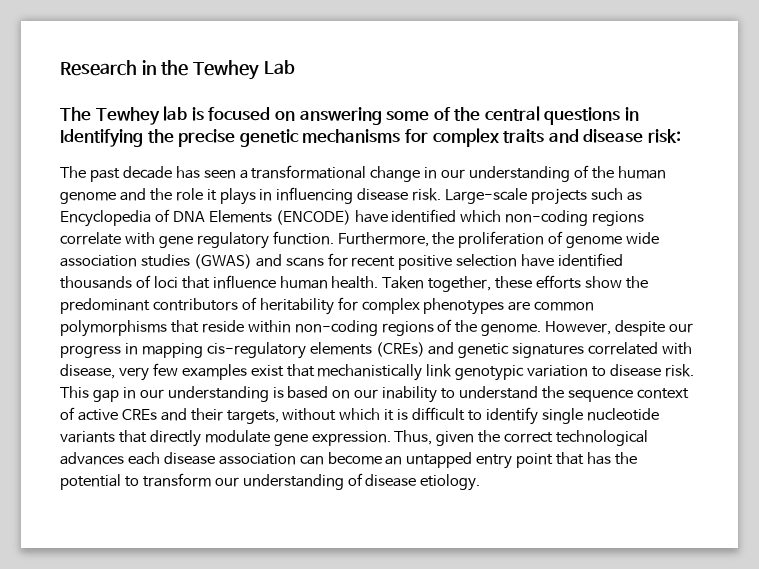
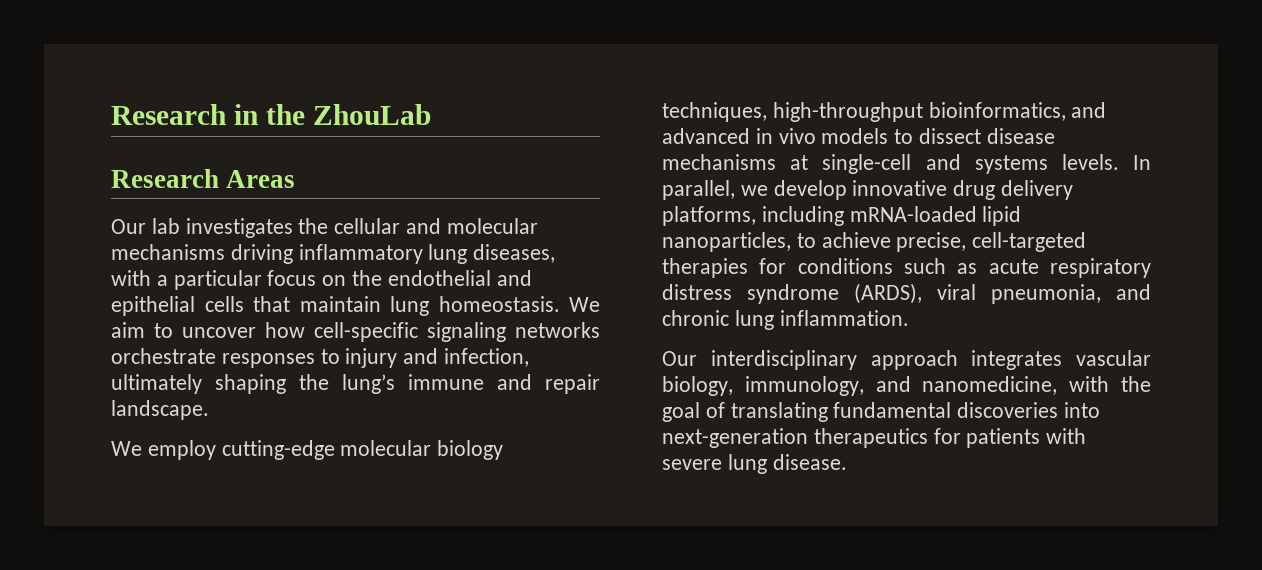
[193,60,295,80] [60,106,640,125] [60,128,681,147] [60,165,666,182] [60,187,642,205] [60,209,645,227] [60,231,660,249] [60,253,624,270] [60,275,648,292] [60,297,595,315] [60,319,694,337] [60,342,693,359] [60,363,694,381] [60,386,689,403] [60,407,659,425] [60,430,649,447] [60,452,637,469] [60,473,481,491] Tewhey Lab // The Tewhey lab is focused on answering some of the central questions in Identifying the precise genetic mechanisms for complex traits and disease risk: // The past decade has seen a transformational change in our understanding of the human genome and the role it plays in influencing disease risk. Large-scale projects such as Encyclopedia of DNA Elements (ENCODE) have identified which non-coding regions correlate with gene regulatory function. Furthermore, the proliferation of genome wide association studies (GWAS) and scans for recent positive selection have identified thousands of loci that influence human health. Taken together, these efforts show the predominant contributors of heritability for complex phenotypes are common polymorphisms that reside within non-coding regions of the genome. However, despite our progress in mapping cis-regulatory elements (CREs) and genetic signatures correlated with disease, very few examples exist that mechanistically link genotypic variation to disease risk. This gap in our understanding is based on our inability to understand the sequence context of active CREs and their targets, without which it is difficult to identify single nucleotide variants that directly modulate gene expression. Thus, given the correct technological advances each disease association can become an untapped entry point that has the potential to transform our understanding of disease etiology. -> [312,104,431,125] [111,169,296,188] [111,218,538,238] [111,244,556,264] [111,270,532,290] [111,296,600,316] [111,322,600,342] [111,348,530,368] [111,374,600,394] [111,400,209,420] [111,440,504,460] [662,102,1107,122] [662,128,1055,144] [662,154,1151,174] [662,180,1074,200] [662,206,1022,226] [662,232,1087,252] [662,258,1151,278] [662,283,1151,304] [662,310,909,330] [662,350,1151,370] [662,376,1151,396] [662,402,1101,422] [662,428,1087,448] [662,454,847,474] ZhouLab // Research Areas // Our lab investigates the cellular and molecular mechanisms driving inflammatory lung diseases, with a particular focus on the endothelial and epithelial cells that maintain lung homeostasis. We aim to uncover how cell-specific signaling networks orchestrate responses to injury and infection, ultimately shaping the lung’s immune and repair landscape. // We employ cutting-edge molecular biology techniques, high-throughput bioinformatics, and advanced in vivo models to dissect disease mechanisms at single-cell and systems levels. In parallel, we develop innovative drug delivery platforms, including mRNA-loaded lipid nanoparticles, to achieve precise, cell-targeted therapies for conditions such as acute respiratory distress syndrome (ARDS), viral pneumonia, and chronic lung inflammation. // Our interdisciplinary approach integrates vascular biology, immunology, and nanomedicine, with the goal of translating fundamental discoveries into next-generation therapeutics for patients with severe lung disease.

